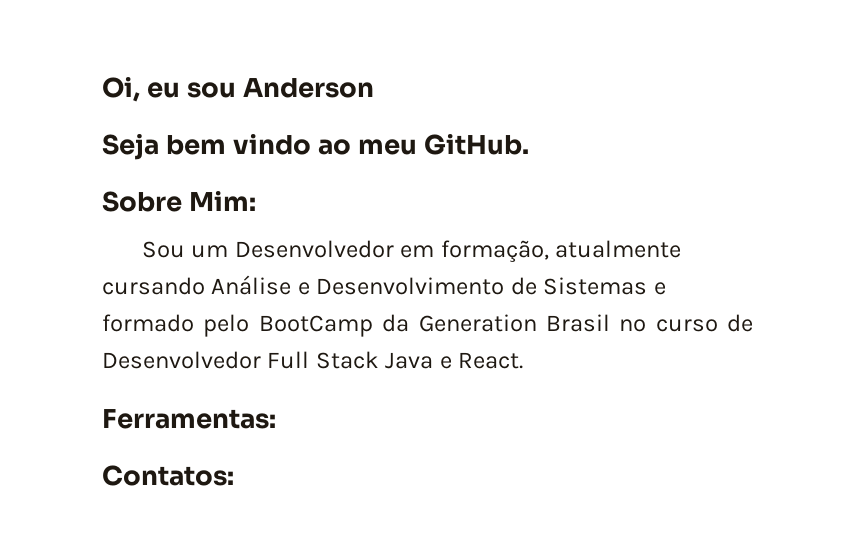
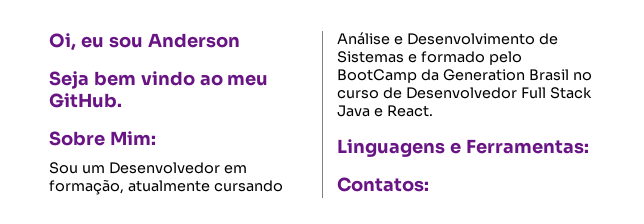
(524, 360) none -> [337,139,461,157] Linguagens e

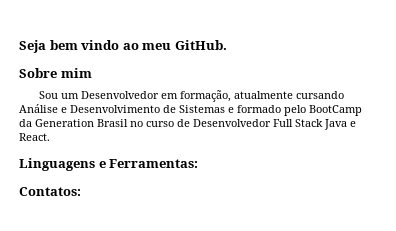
[49,33,240,51] Oi, eu sou Anderson // -> (19, 46) none
[109,131,156,145] Mim: -> [60,68,92,78] mim

